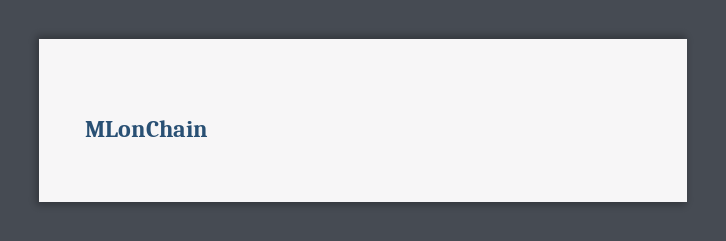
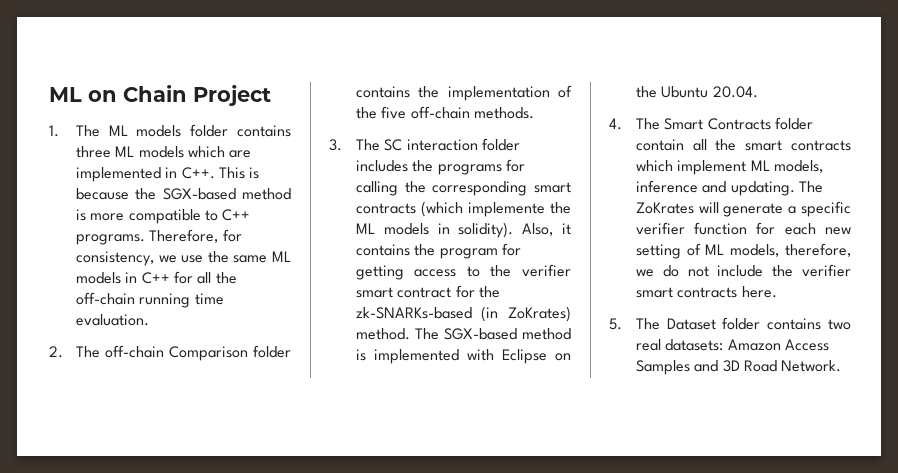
[85,120,208,137] MLonChain -> [49,85,271,106] [49,124,291,137] [75,146,252,158] [75,167,260,182] [75,188,291,200] [75,209,251,224] [75,229,242,245] [75,251,291,266] [75,271,237,284] [75,292,224,308] [75,314,149,326] [49,345,291,361] [355,85,572,101] [355,106,534,119] [329,138,520,151] [355,159,525,175] [355,181,571,196] [355,201,571,217] [355,222,571,238] [355,243,521,259] [355,264,571,280] [355,285,500,298] [355,306,571,322] [355,328,571,340] [355,349,571,364] [635,86,758,98] [609,117,813,130] [635,139,851,151] [635,160,823,175] [635,180,823,196] [635,201,851,217] [635,222,851,235] [635,243,851,259] [635,264,851,277] [635,286,777,298] [609,317,851,330] [635,339,829,351] [635,360,842,375] ML on Chain Project // 1. The ML models folder contains three ML models which are implemented in C++. This is because the SGX-based method is more compatible to C++ programs. Therefore, for consistency, we use the same ML models in C++ for all the off-chain running time evaluation. // 2. The off-chain Comparison folder contains the implementation of the five off-chain methods. // 3. The SC interaction folder includes the programs for calling the corresponding smart contracts (which implemente the ML models in solidity). Also, it contains the program for getting access to the verifier smart contract for the zk-SNARKs-based (in ZoKrates) method. The SGX-based method is implemented with Eclipse on the Ubuntu 20.04. // 4. The Smart Contracts folder contain all the smart contracts which implement ML models, inference and updating. The ZoKrates will generate a specific verifier function for each new setting of ML models, therefore, we do not include the verifier smart contracts here. // 5. The Dataset folder contains two real datasets: Amazon Access Samples and 3D Road Network.

